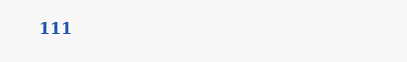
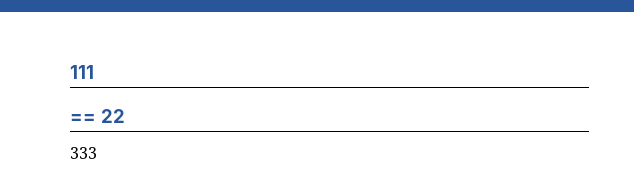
(72, 28) none -> [70,109,125,123] [70,147,97,159] // == 22 // 333

